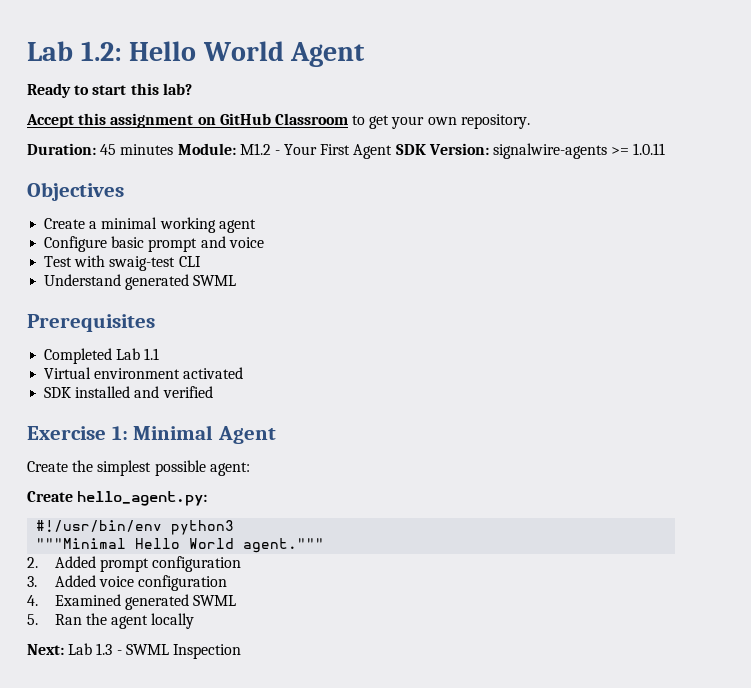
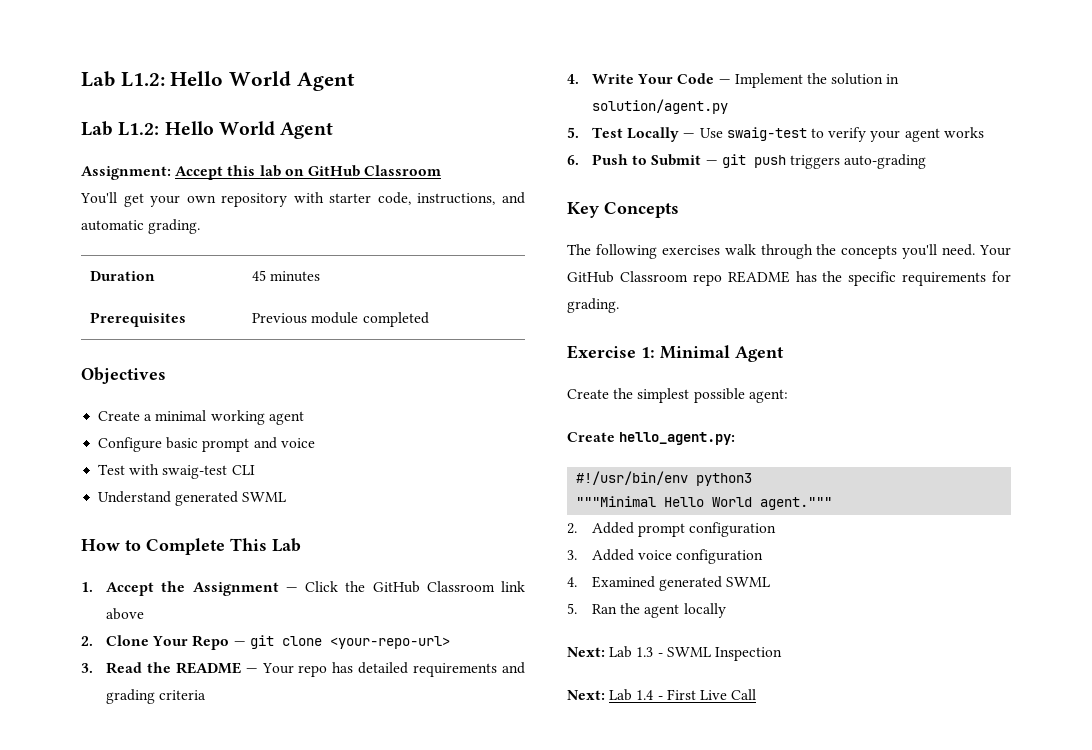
[27,41,366,67] [27,83,192,98] Lab 1.2: Hello World Agent // Ready to start this lab? // -> [81,71,355,91] [81,121,334,139] [81,166,171,180] Lab L1.2: Hello World Agent // Lab L1.2: Hello World Agent // Assignment:
[110,113,194,128] assignment -> [259,165,281,177] lab
[352,115,366,125] to -> [80,192,117,204] // You'll
[460,114,530,129] [27,143,666,159] repository. // Duration: 45 minutes Module: M1.2 - Your First Agent SDK Version: signalwire-agents >= 1.0.11 -> [221,192,525,207] [81,219,201,234] [90,271,156,281] [252,270,321,282] [90,312,187,327] [252,312,429,327] repository with starter code, instructions, and automatic grading. // Duration | 45 minutes // Prerequisites | Previous module completed
[27,314,155,332] [44,348,160,364] [44,367,244,379] [44,386,213,398] Prerequisites // Completed Lab 1.1 // Virtual environment activated // SDK installed and verified -> [81,538,301,555] [81,581,525,596] [106,608,145,620] [81,635,450,650] [81,662,525,677] [106,689,207,704] [567,73,900,88] [592,99,729,114] [567,127,984,142] [567,154,927,169] [567,202,679,218] [567,244,1012,259] [567,271,1011,286] [567,298,619,313] How to Complete This Lab // 1. Accept the Assignment — Click the GitHub Classroom link above // 2. Clone Your Repo — git clone <your-repo-url> // 3. Read the README — Your repo has detailed requirements and grading criteria // 4. Write Your Code — Implement the solution in solution/agent.py // 5. Test Locally — Use swaig-test to verify your agent works // 6. Push to Submit — git push triggers auto-grading // Key Concepts // The following exercises walk through the concepts you'll need. Your GitHub Classroom repo README has the specific requirements for grading.
(241, 651) none -> [567,689,757,701] // Next: Lab 1.4 - First Live Call

